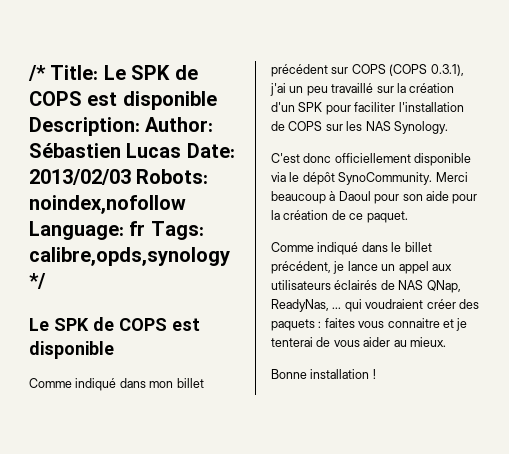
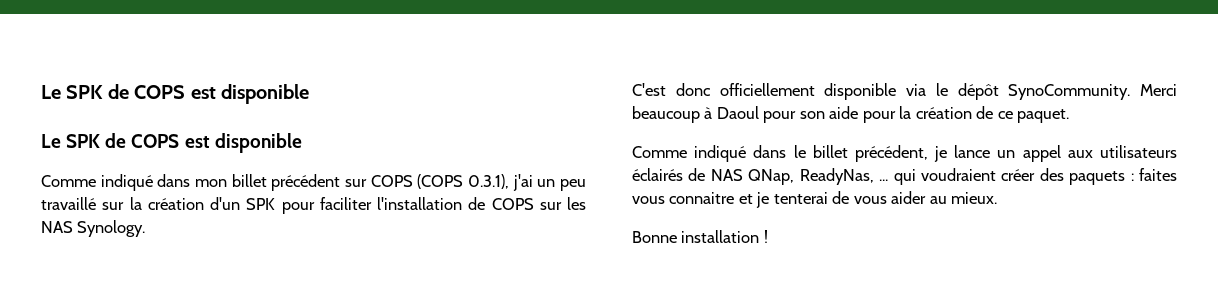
[28,65,198,81] [29,91,217,110] [29,117,214,136] [29,143,235,158] [29,169,209,185] [29,195,186,214] [29,221,204,240] [29,247,230,266] [29,273,46,289] /* Title: Le SPK de COPS est disponible Description: Author: Sébastien Lucas Date: 2013/02/03 Robots: noindex,nofollow Language: fr Tags: calibre,opds,synology */ -> [41,84,309,104] Le SPK de COPS est disponible

